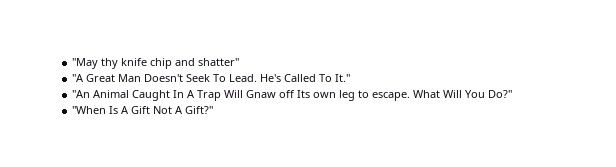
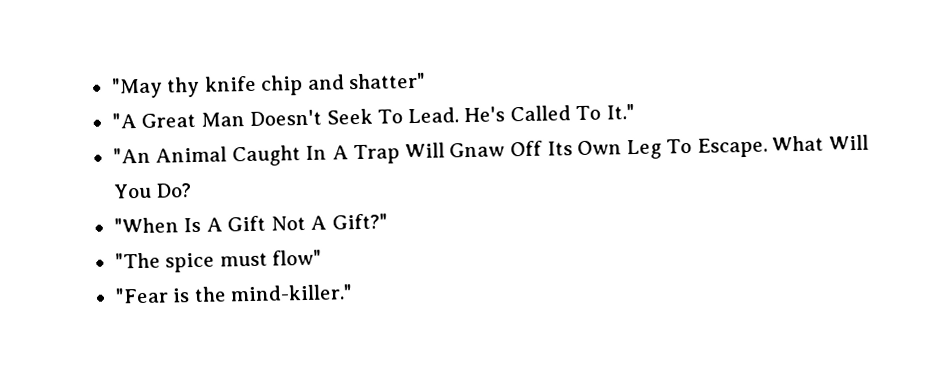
[279,90,411,101] off Its own leg to escape. -> [510,137,768,160] Off Its Own Leg To Escape.
[488,90,513,98] Do?" -> [155,183,193,198] Do?
(214, 110) none -> [114,249,323,273] [114,284,354,304] // "The spice must flow" // "Fear is the mind-killer."

